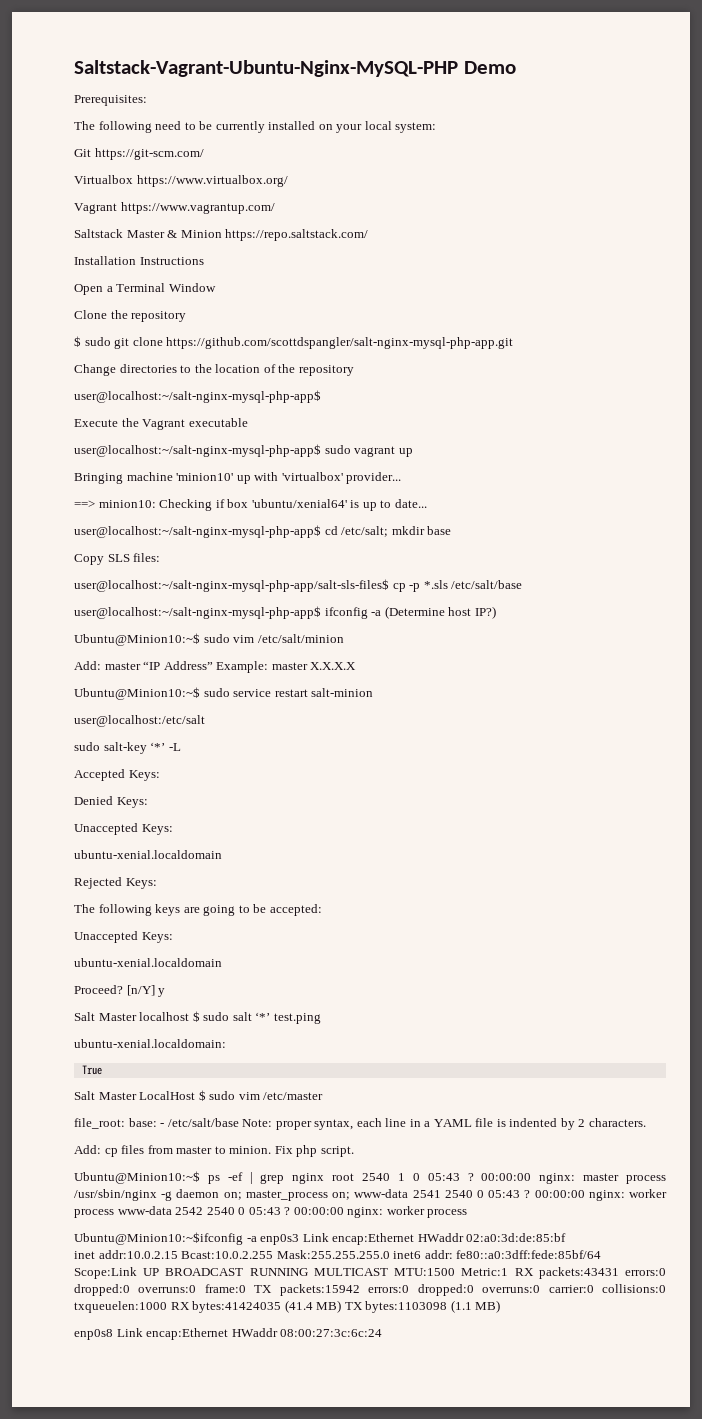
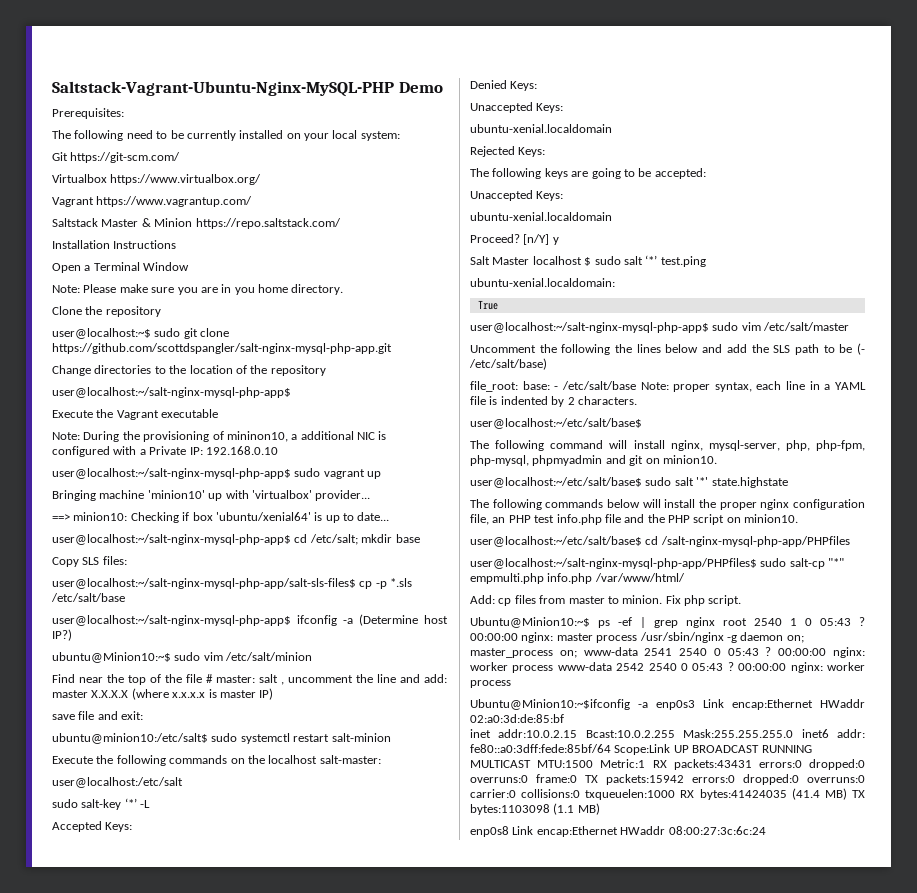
(216, 287) none -> [52,284,344,295] // Note: Please make sure you are in you home directory.
[74,336,81,347] $ -> [52,328,151,339] user@localhost:~$
(248, 422) none -> [52,431,387,442] [52,446,278,457] // Note: During the provisioning of mininon10, a additional NIC is configured with a Private IP: 192.168.0.10
[74,633,200,646] Ubuntu@Minion10:~$ -> [52,652,171,663] ubuntu@Minion10:~$
[74,661,357,673] [74,687,374,700] Add: master “IP Address” Example: master X.X.X.X // Ubuntu@Minion10:~$ sudo service restart salt-minion -> [52,674,447,685] [52,688,274,700] [52,711,144,720] [52,733,391,744] [52,755,381,766] Find near the top of the file # master: salt , uncomment the line and add: master X.X.X.X (where x.x.x.x is master IP) // save file and exit: // ubuntu@minion10:/etc/salt$ sudo systemctl restart salt-minion // Execute the following commands on the localhost salt-master:
[74,1090,324,1101] Salt Master LocalHost $ sudo vim /etc/master -> [470,322,850,333] [470,343,865,355] [469,358,547,370] user@localhost:~/salt-nginx-mysql-php-app$ sudo vim /etc/salt/master // Uncomment the following the lines below and add the SLS path to be (- /etc/salt/base)
(646, 1122) none -> [470,418,642,429] [470,440,865,451] [470,455,717,466] [470,477,788,488] [470,499,865,510] [470,514,799,525] [470,536,850,547] [470,558,845,569] [470,573,685,584] // user@localhost:~/etc/salt/base$ // The following command will install nginx, mysql-server, php, php-fpm, php-mysql, phpmyadmin and git on minion10. // user@localhost:~/etc/salt/base$ sudo salt '*' state.highstate // The following commands below will install the proper nginx configuration file, an PHP test info.php file and the PHP script on minion10. // user@localhost:~/etc/salt/base$ cd /salt-nginx-mysql-php-app/PHPfiles // user@localhost:~/salt-nginx-mysql-php-app/PHPfiles$ sudo salt-cp "*" empmulti.php info.php /var/www/html/

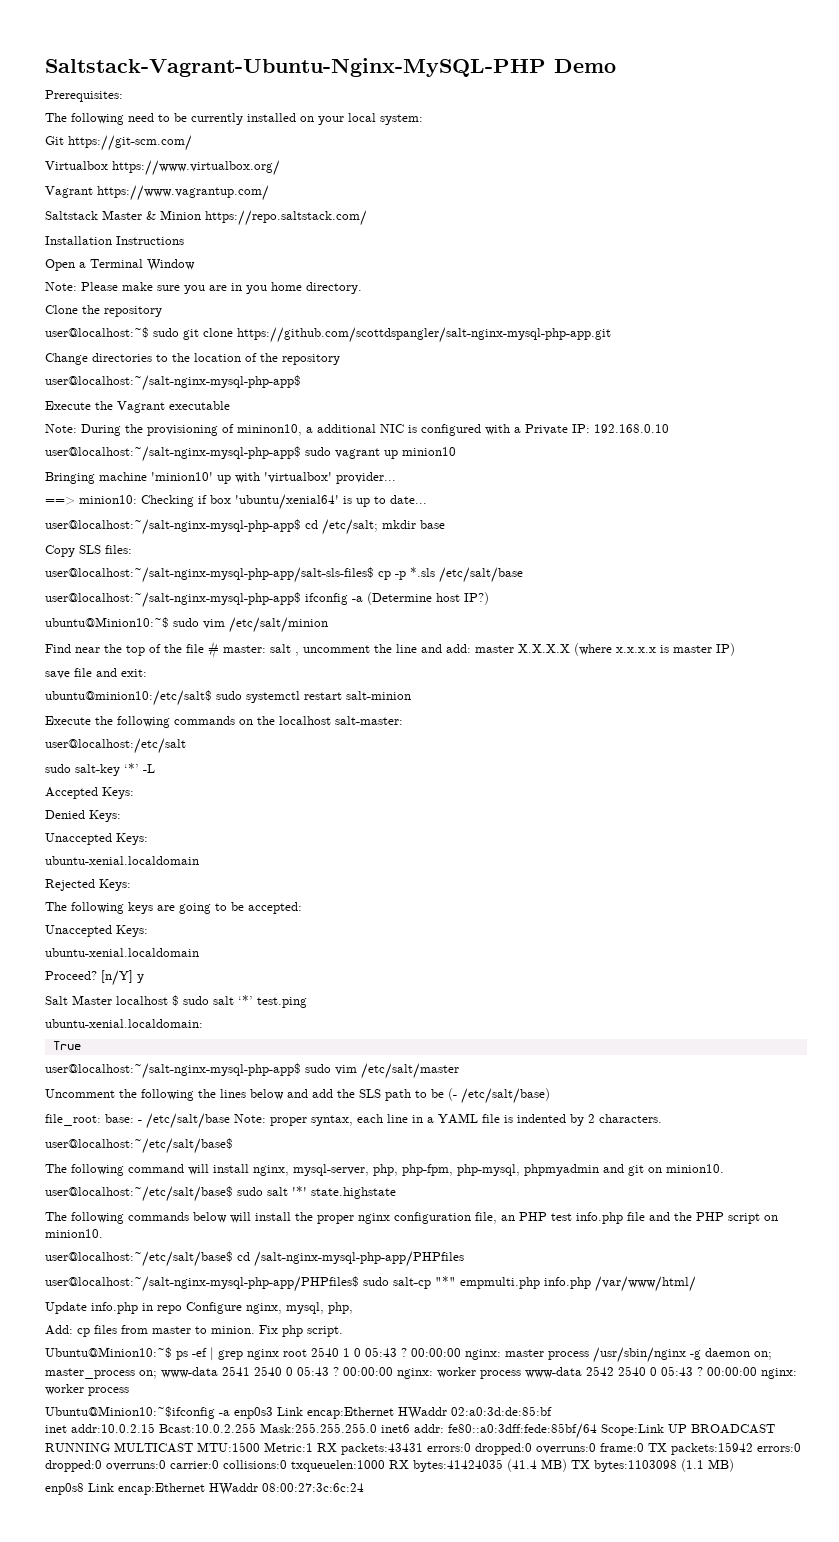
(382, 475) none -> [402,447,456,456] minion10
(685, 577) none -> [45,1302,353,1314] // Update info.php in repo Configure nginx, mysql, php,

